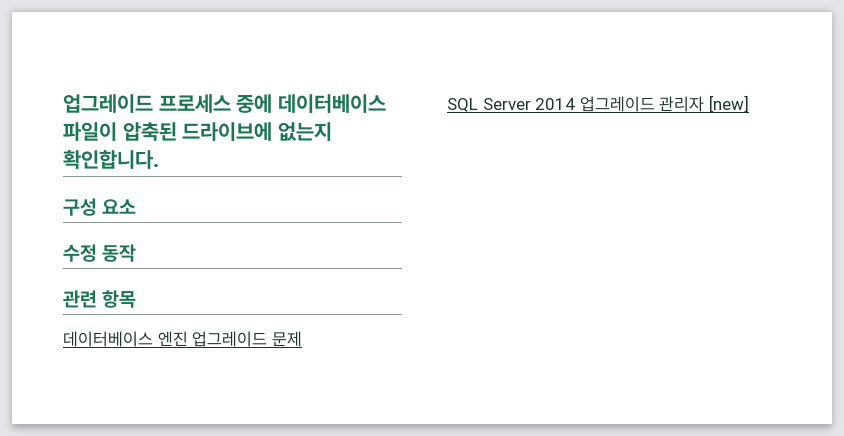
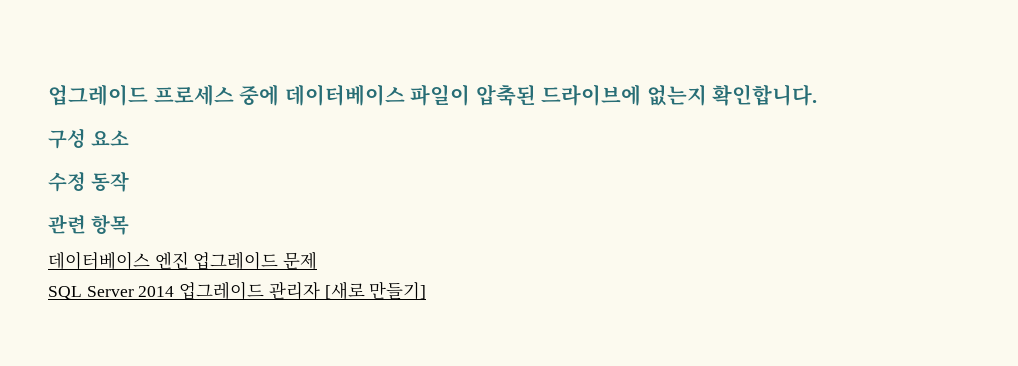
[708,95,749,113] [new] -> [324,281,427,300] [새로 만들기]

